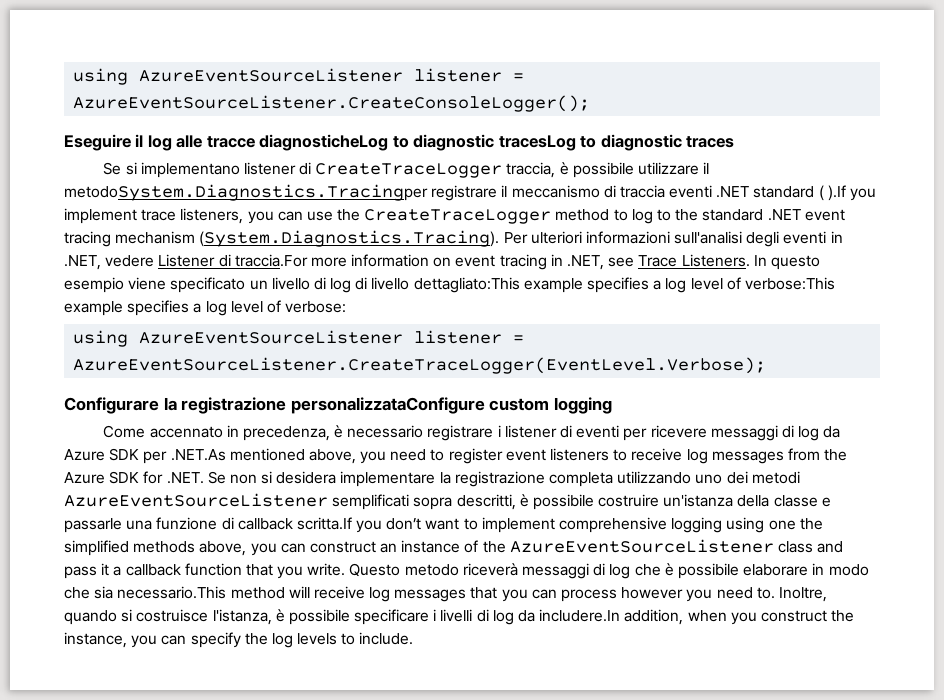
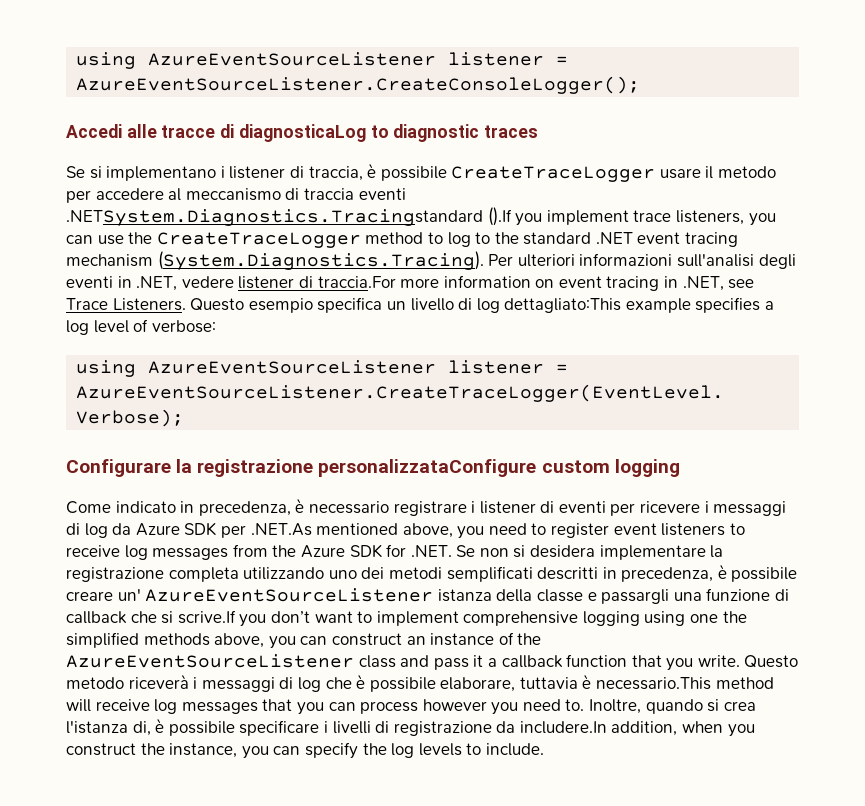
[64,134,576,151] Eseguire il log alle tracce diagnosticheLog to diagnostic tracesLog -> [66,124,366,142] Accedi alle tracce di diagnosticaLog
[243,162,503,178] listener di CreateTraceLogger -> [220,166,304,179] i listener di
[638,162,710,175] [64,184,846,201] utilizzare il metodoSystem.Diagnostics.Tracingper registrare il meccanismo di traccia eventi .NET standard ( ).If -> [451,166,777,182] [66,188,406,203] [66,207,512,226] CreateTraceLogger usare il metodo per accedere al meccanismo di traccia eventi .NETSystem.Diagnostics.Tracingstandard ().If
[158,254,216,267] Listener -> [238,276,295,289] listener
[753,255,820,270] [64,277,246,293] In questo esempio viene specificato -> [190,297,383,313] Questo esempio specifica
[355,277,410,290] di livello -> (500, 305) none
[744,277,835,290] [64,300,281,316] verbose:This example specifies a log level of -> (149, 325) none
[149,426,223,438] accennato -> [115,501,176,513] indicato
(707, 431) none -> [704,501,709,513] i
[64,493,734,510] AzureEventSourceListener semplificati sopra descritti, è possibile costruire un'istanza -> [446,564,798,582] [66,588,492,602] semplificati descritti in precedenza, è possibile creare un' AzureEventSourceListener istanza
[64,518,122,533] passarle -> [601,589,670,604] passargli
[296,517,352,530] scritta.If -> [130,610,236,624] che si scrive.If
(518, 569) none -> [193,677,198,689] i
[743,563,869,576] [64,586,114,599] elaborare in modo che sia -> [440,674,592,692] elaborare, tuttavia è
[136,609,272,625] costruisce l'istanza, -> [723,701,756,711] [66,721,151,736] crea l'istanza di,
[492,610,514,625] log -> [393,721,492,736] registrazione

